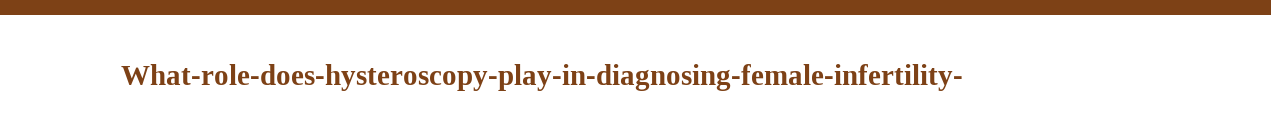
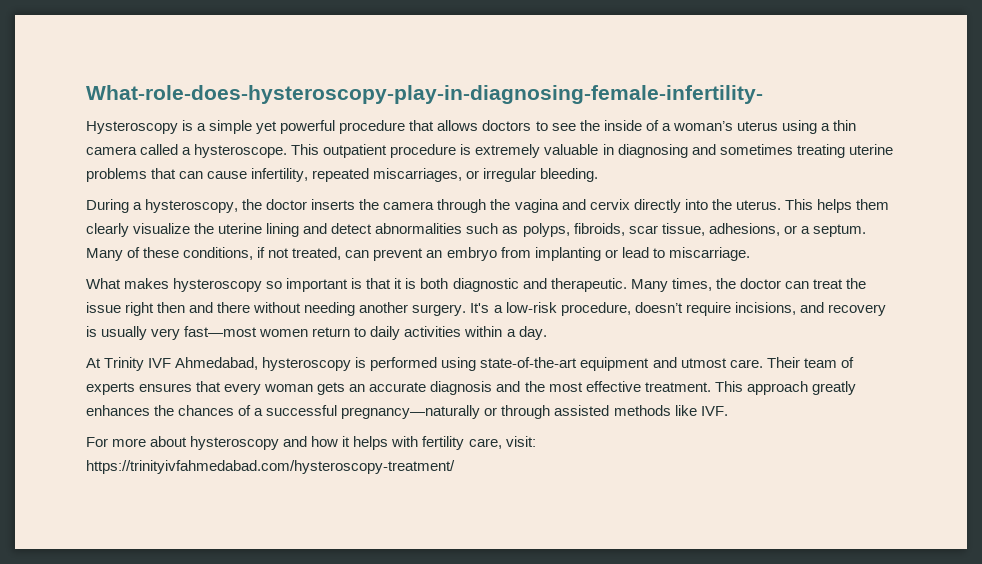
(963, 77) none -> [86,120,856,134] [86,144,893,158] [86,168,599,182] [86,199,889,213] [86,223,866,237] [86,247,750,261] [86,278,866,292] [86,302,886,316] [86,326,547,340] [86,357,854,371] [86,381,856,395] [86,405,728,419] [86,436,536,450] [86,460,455,474] // Hysteroscopy is a simple yet powerful procedure that allows doctors to see the inside of a woman’s uterus using a thin camera called a hysteroscope. This outpatient procedure is extremely valuable in diagnosing and sometimes treating uterine problems that can cause infertility, repeated miscarriages, or irregular bleeding. // During a hysteroscopy, the doctor inserts the camera through the vagina and cervix directly into the uterus. This helps them clearly visualize the uterine lining and detect abnormalities such as polyps, fibroids, scar tissue, adhesions, or a septum. Many of these conditions, if not treated, can prevent an embryo from implanting or lead to miscarriage. // What makes hysteroscopy so important is that it is both diagnostic and therapeutic. Many times, the doctor can treat the issue right then and there without needing another surgery. It's a low-risk procedure, doesn’t require incisions, and recovery is usually very fast—most women return to daily activities within a day. // At Trinity IVF Ahmedabad, hysteroscopy is performed using state-of-the-art equipment and utmost care. Their team of experts ensures that every woman gets an accurate diagnosis and the most effective treatment. This approach greatly enhances the chances of a successful pregnancy—naturally or through assisted methods like IVF. // For more about hysteroscopy and how it helps with fertility care, visit: https://trinityivfahmedabad.com/hysteroscopy-treatment/

